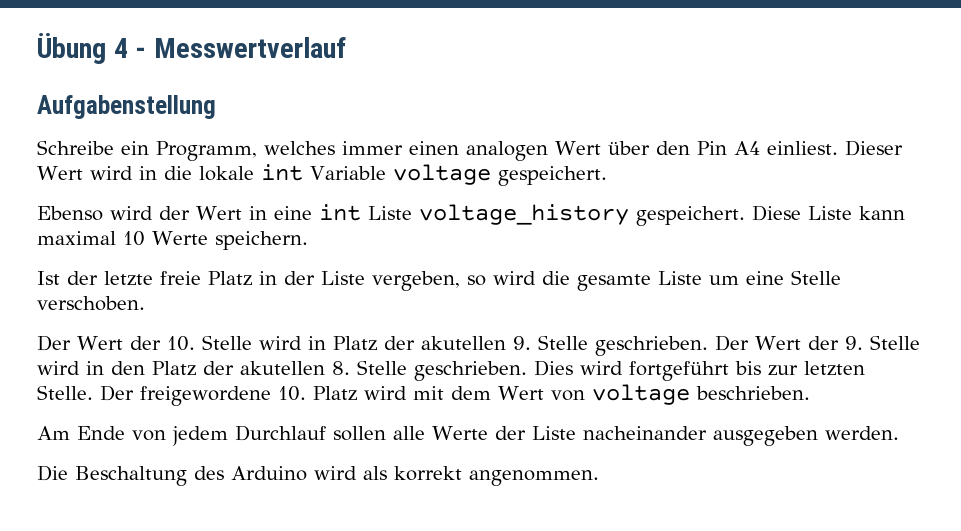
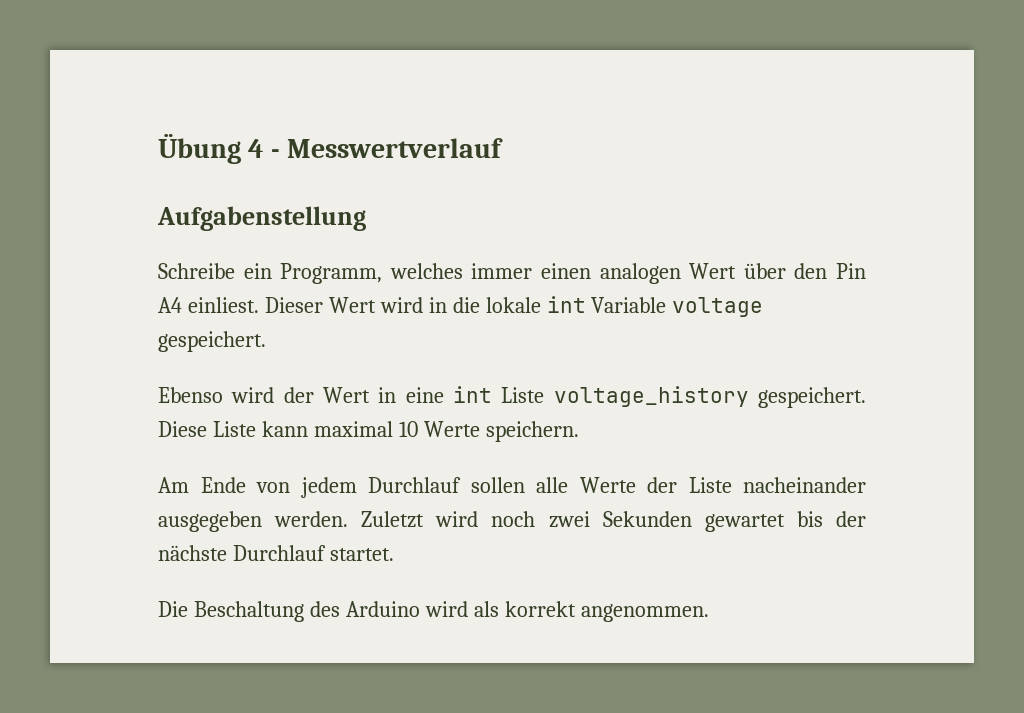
[37,270,841,291] [37,296,145,311] [37,335,920,356] [37,360,865,381] [37,384,810,406] // Ist der letzte freie Platz in der Liste vergeben, so wird die gesamte Liste um eine Stelle verschoben. // Der Wert der 10. Stelle wird in Platz der akutellen 9. Stelle geschrieben. Der Wert der 9. Stelle wird in den Platz der akutellen 8. Stelle geschrieben. Dies wird fortgeführt bis zur letzten Stelle. Der freigewordene 10. Platz wird mit dem Wert von voltage beschrieben. -> (579, 431) none
(899, 433) none -> [361,511,866,532] [158,545,394,561] Zuletzt wird noch zwei Sekunden gewartet bis der nächste Durchlauf startet.

